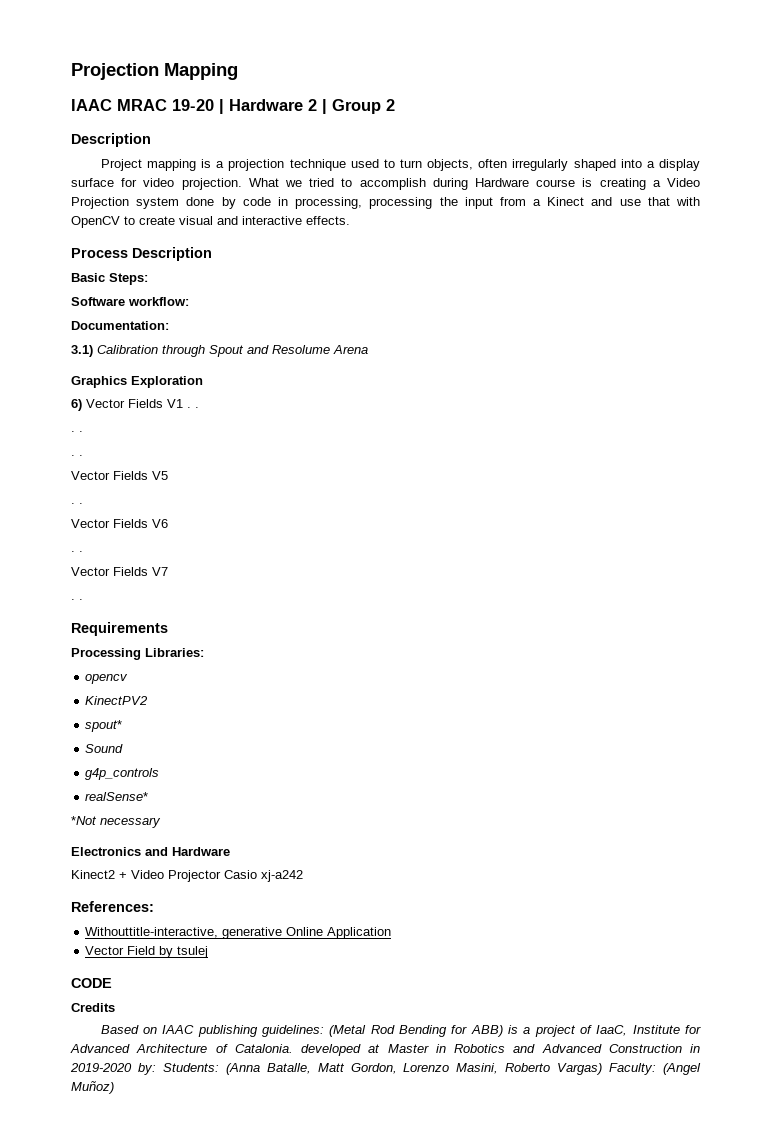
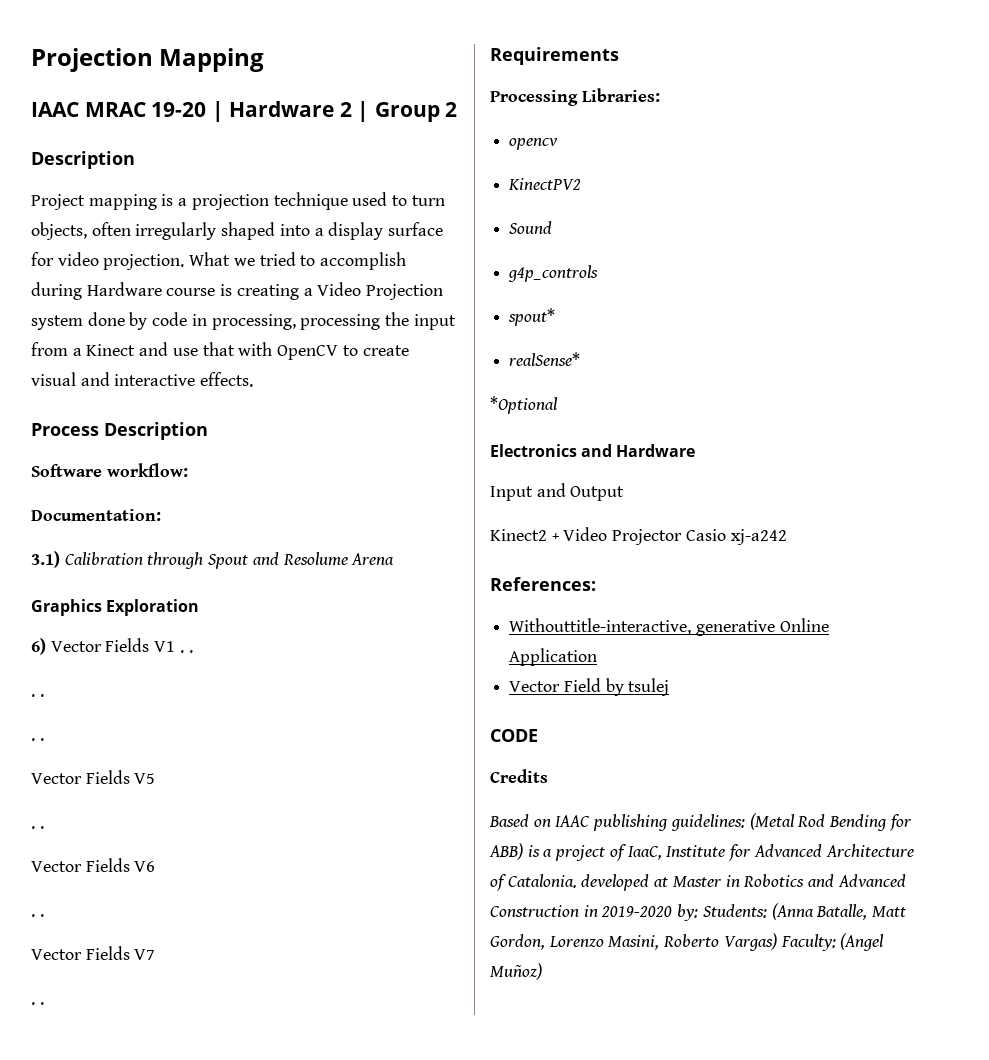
[71,273,148,285] // Basic Steps: -> (208, 431) none
[85,720,123,732] // spout* -> (582, 184) none
(160, 774) none -> [508,308,556,326] // spout*
[71,816,161,828] *Not necessary -> [490,396,558,414] *Optional
(230, 851) none -> [490,483,625,501] // Input and Output

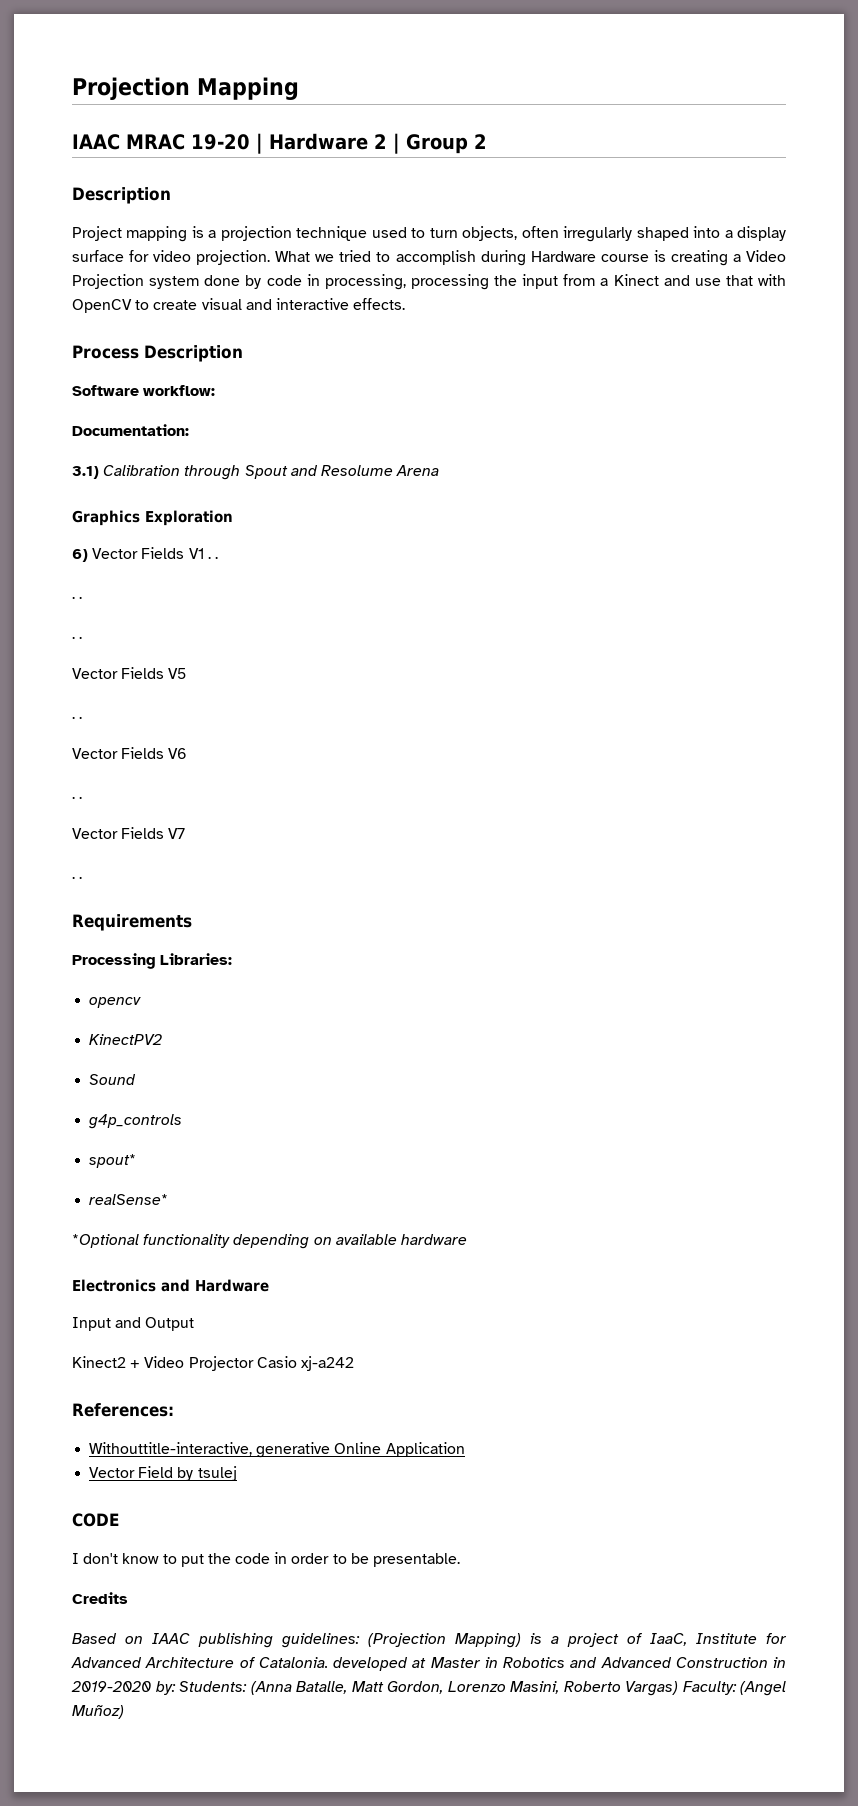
(558, 405) none -> [143,1234,467,1249] functionality depending on available hardware
(538, 735) none -> [72,1552,461,1567] // I don't know to put the code in order to be presentable.
[749,813,912,831] [489,843,523,860] (Metal Rod Bending for ABB) -> [368,1633,521,1648] (Projection Mapping)

